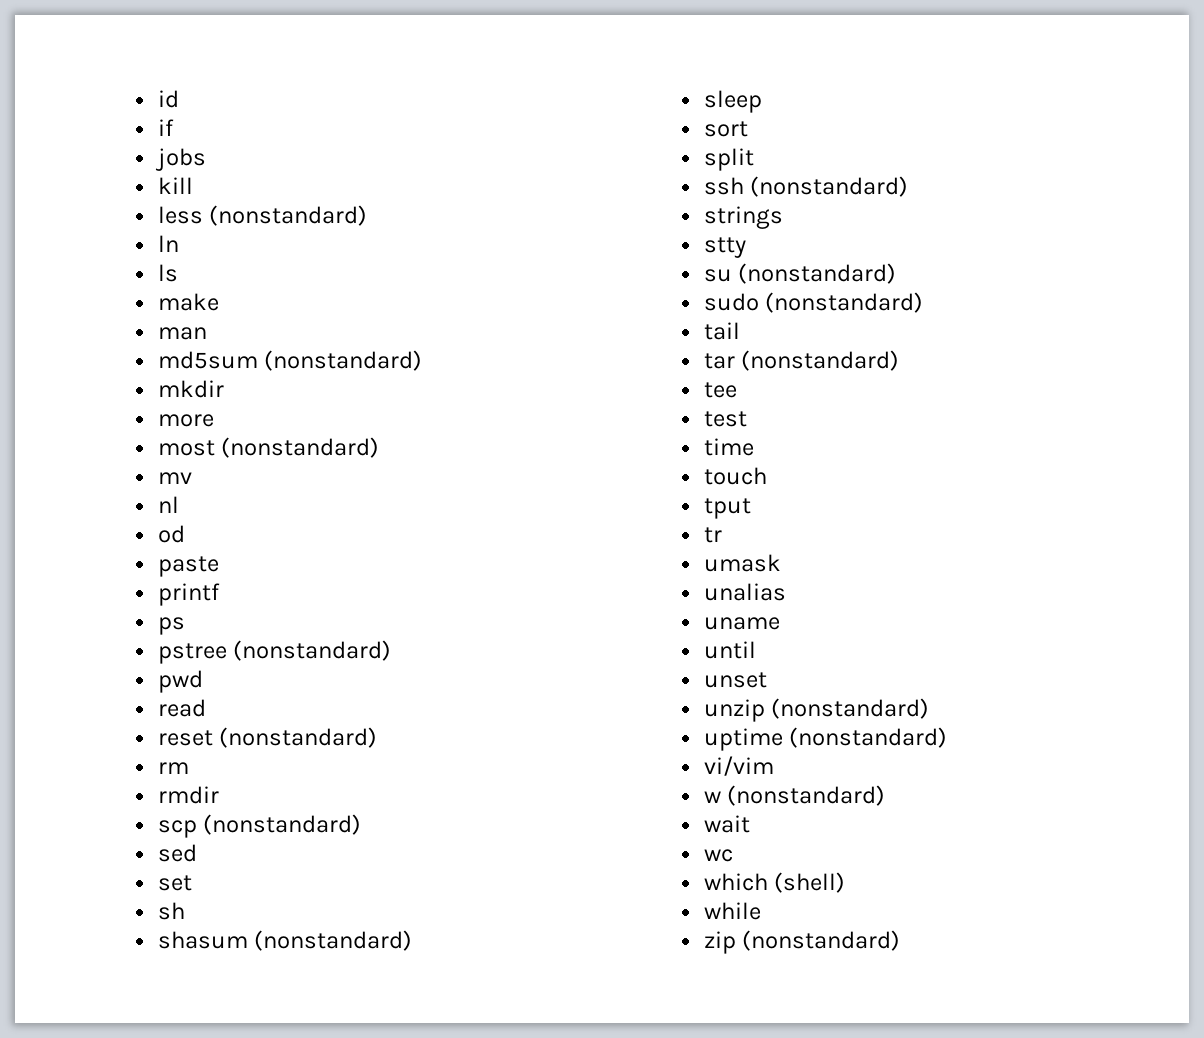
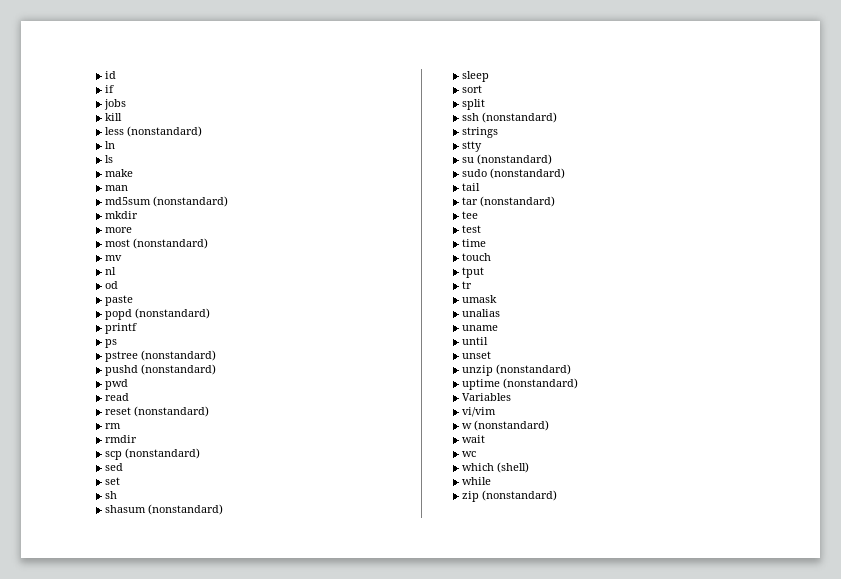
(219, 566) none -> [105,308,211,320] // popd (nonstandard)
(392, 650) none -> [105,364,217,376] // pushd (nonstandard)
(948, 737) none -> [462,393,512,401] // Variables

